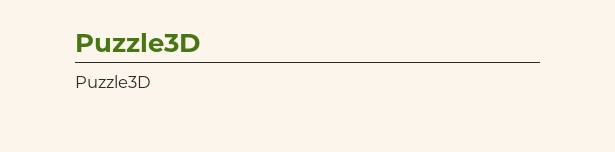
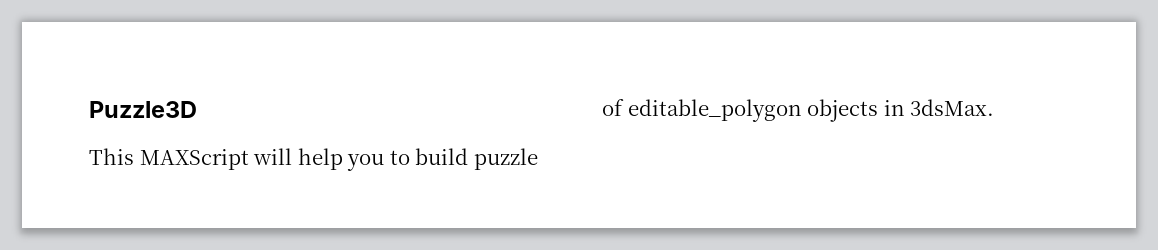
[75,75,151,88] Puzzle3D -> [89,148,538,171] [602,99,995,122] This MAXScript will help you to build puzzle of editable_polygon objects in 3dsMax.

